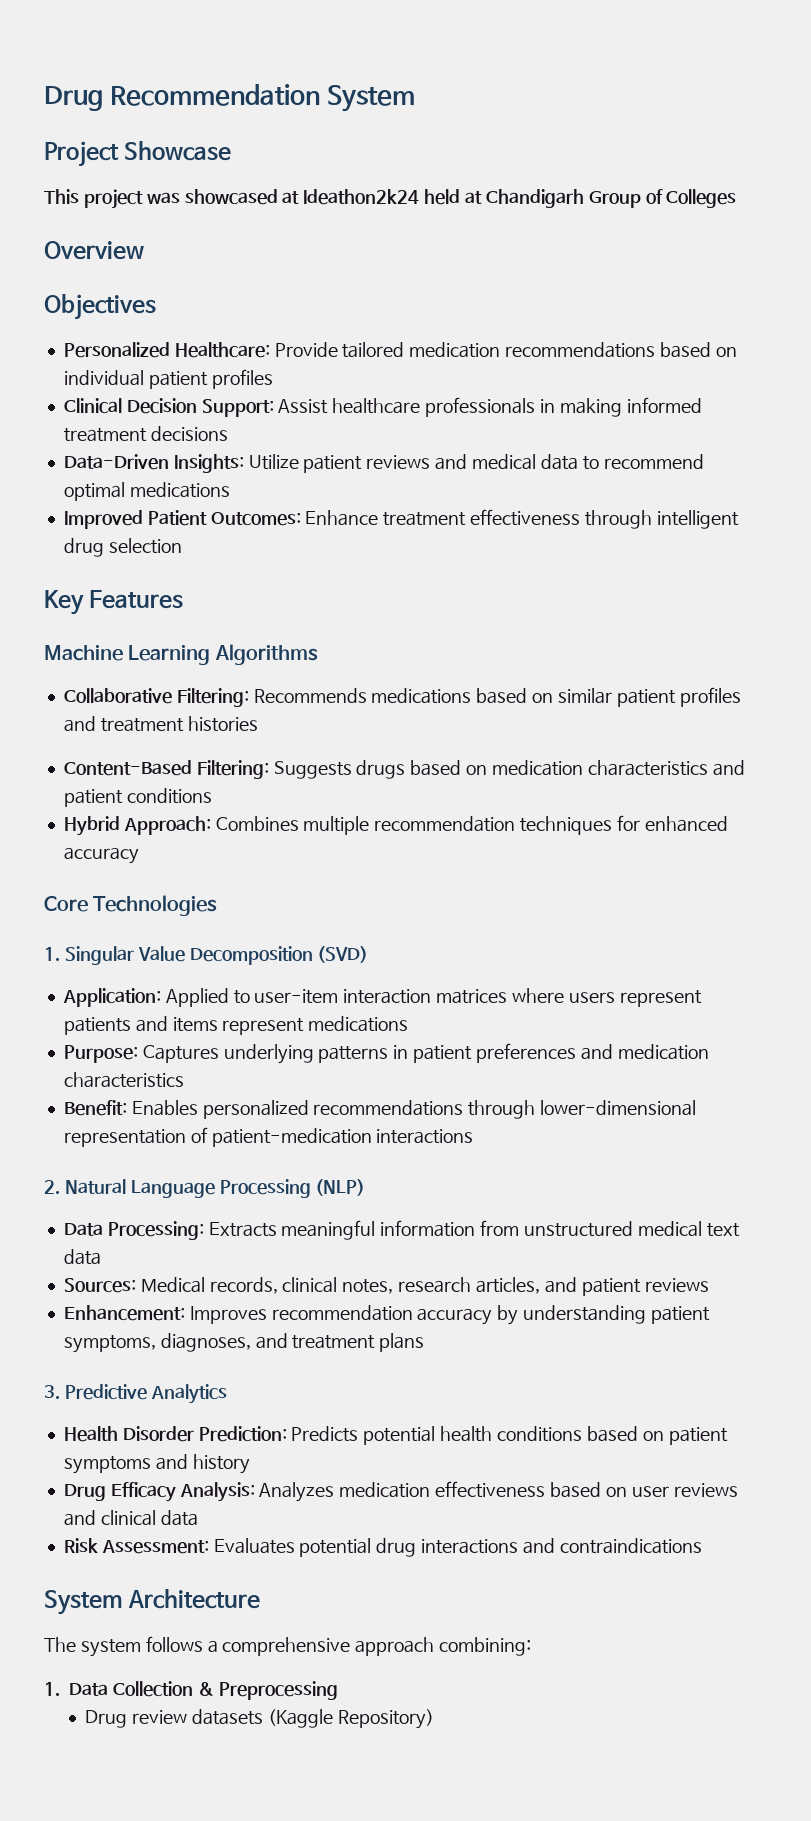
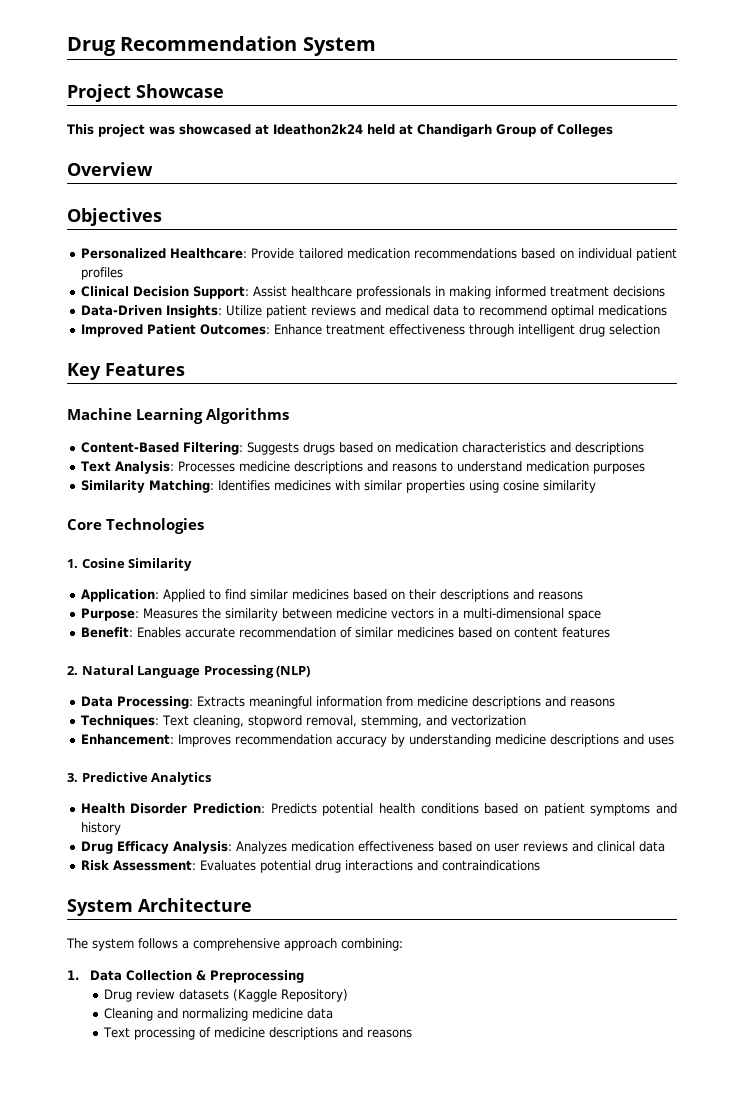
[63,687,741,707] [63,716,258,732] // Collaborative Filtering: Recommends medications based on similar patient profiles and treatment histories -> (290, 416) none
[63,788,212,807] [63,815,728,836] [63,847,139,864] patient conditions // Hybrid Approach: Combines multiple recommendation techniques for enhanced accuracy -> [574,442,644,455] [80,461,645,474] [80,480,596,493] descriptions // Text Analysis: Processes medicine descriptions and reasons to understand medication purposes // Similarity Matching: Identifies medicines with similar properties using cosine similarity
[64,946,369,965] Singular Value Decomposition (SVD) -> [81,558,193,571] Cosine Similarity
[254,988,702,1007] [63,1016,409,1035] [63,1043,709,1064] [63,1072,184,1088] [63,1100,697,1119] [63,1127,474,1147] user-item interaction matrices where users represent patients and items represent medications // Purpose: Captures underlying patterns in patient preferences and medication characteristics // Benefit: Enables personalized recommendations through lower-dimensional representation of patient-medication interactions -> [224,589,583,602] [80,608,601,621] [80,627,610,638] find similar medicines based on their descriptions and reasons // Purpose: Measures the similarity between medicine vectors in a multi-dimensional space // Benefit: Enables accurate recommendation of similar medicines based on content features
[523,1221,740,1237] [63,1249,101,1265] [63,1277,709,1296] unstructured medical text data // Sources: Medical records, clinical notes, research articles, and patient reviews -> [416,696,615,709] [80,715,526,728] medicine descriptions and reasons // Techniques: Text cleaning, stopword removal, stemming, and vectorization
[650,1306,710,1324] [63,1333,425,1353] patient symptoms, diagnoses, and treatment plans -> [494,734,674,747] medicine descriptions and uses
(434, 1719) none -> [104,1008,334,1021] [103,1027,413,1040] // Cleaning and normalizing medicine data // Text processing of medicine descriptions and reasons

